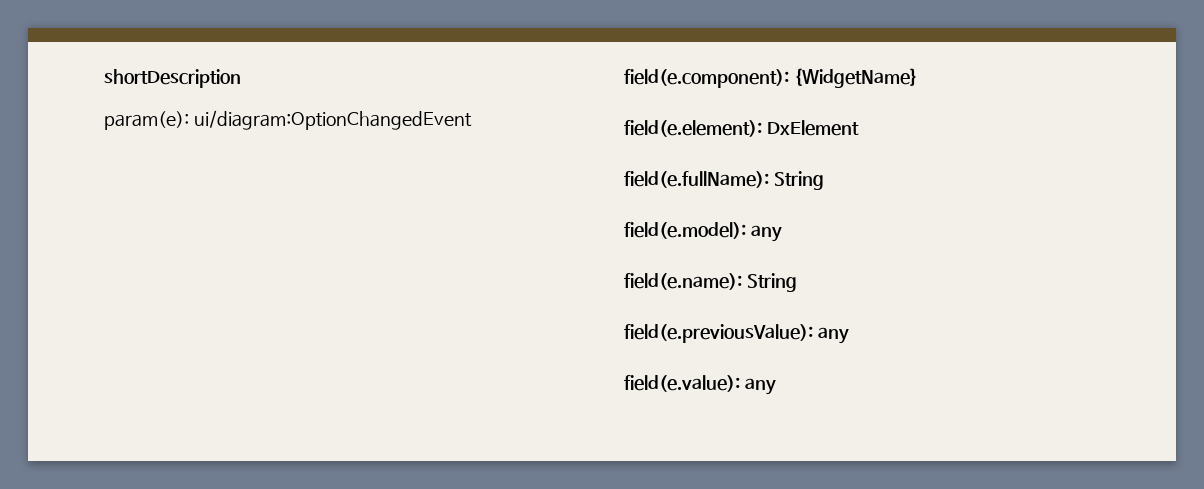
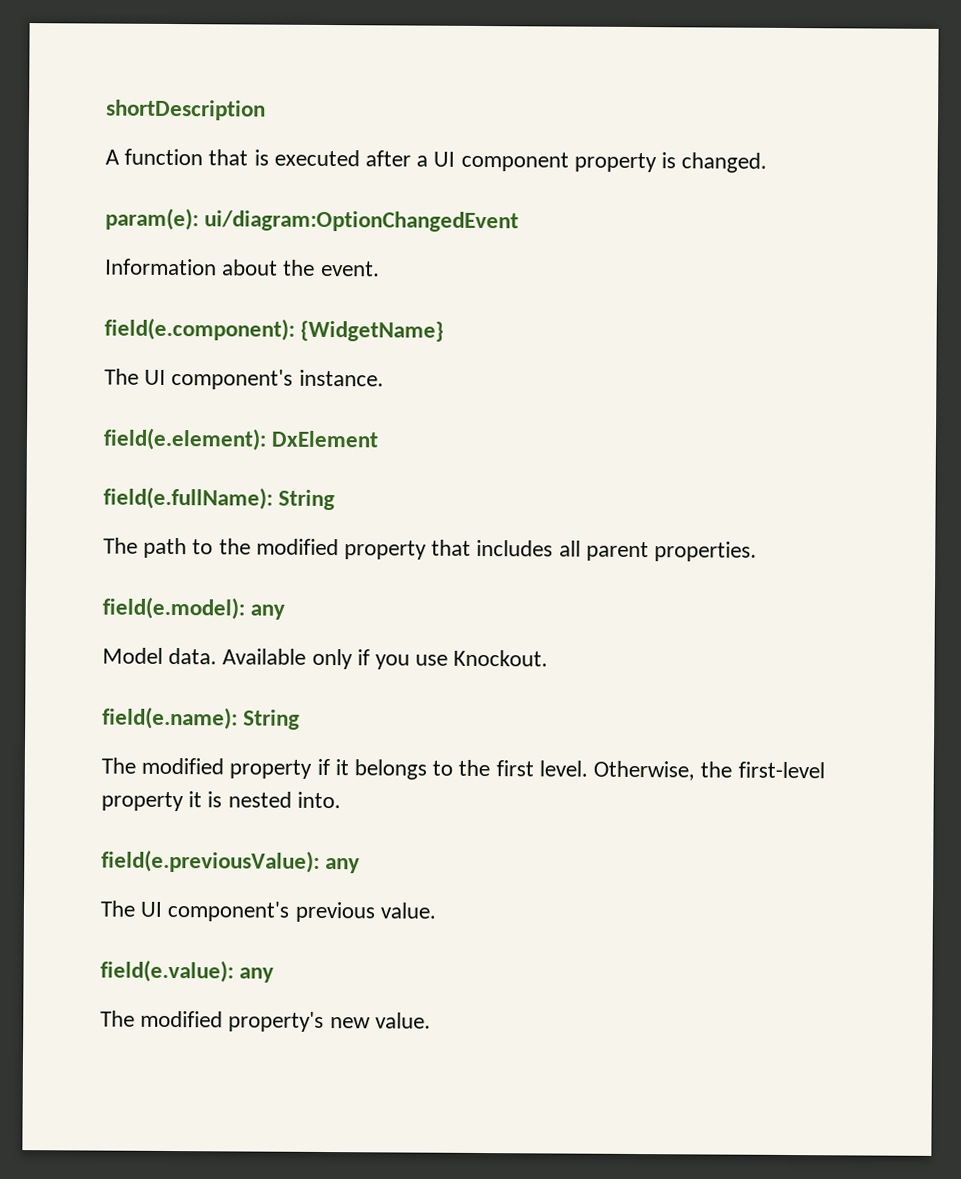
[104,110,472,130] [624,68,918,88] [624,120,859,137] [624,171,824,190] [624,222,782,242] [624,273,797,292] [624,324,849,344] [624,375,776,395] param(e): ui/diagram:OptionChangedEvent // field(e.component): {WidgetName} // field(e.element): DxElement // field(e.fullName): String // field(e.model): any // field(e.name): String // field(e.previousValue): any // field(e.value): any -> [105,148,768,173] [105,207,520,233] [105,258,380,277] [104,317,445,342] [104,368,384,390] [103,427,380,451] [103,486,336,511] [103,537,758,562] [102,596,286,620] [102,647,549,670] [102,706,301,730] [101,757,825,781] [101,791,341,812] [101,849,361,874] [100,900,436,923] [100,959,275,983] [100,1010,431,1032] A function that is executed after a UI component property is changed. // param(e): ui/diagram:OptionChangedEvent // Information about the event. // field(e.component): {WidgetName} // The UI component's instance. // field(e.element): DxElement // field(e.fullName): String // The path to the modified property that includes all parent properties. // field(e.model): any // Model data. Available only if you use Knockout. // field(e.name): String // The modified property if it belongs to the first level. Otherwise, the first-level property it is nested into. // field(e.previousValue): any // The UI component's previous value. // field(e.value): any // The modified property's new value.

